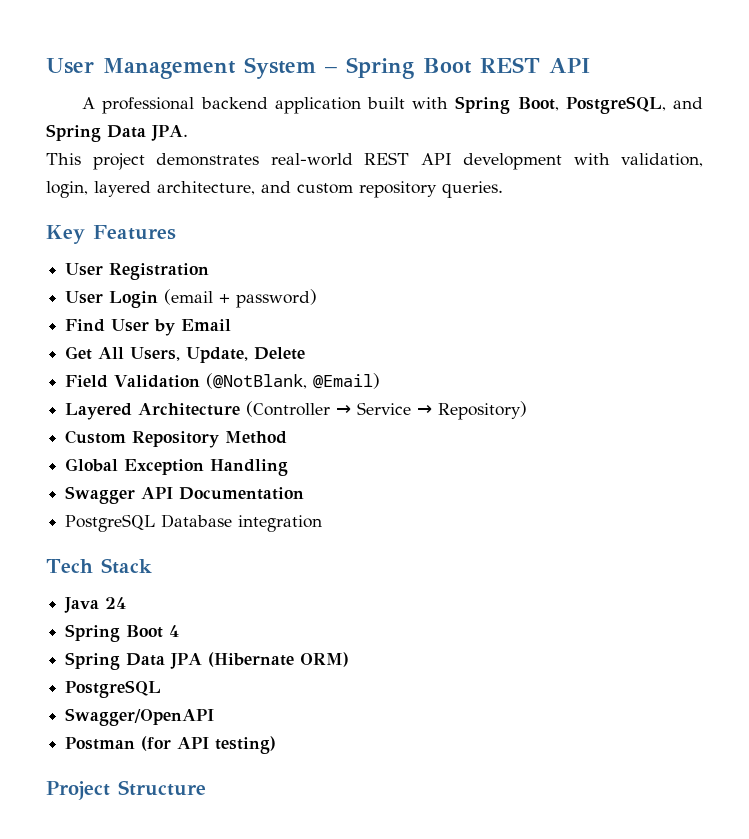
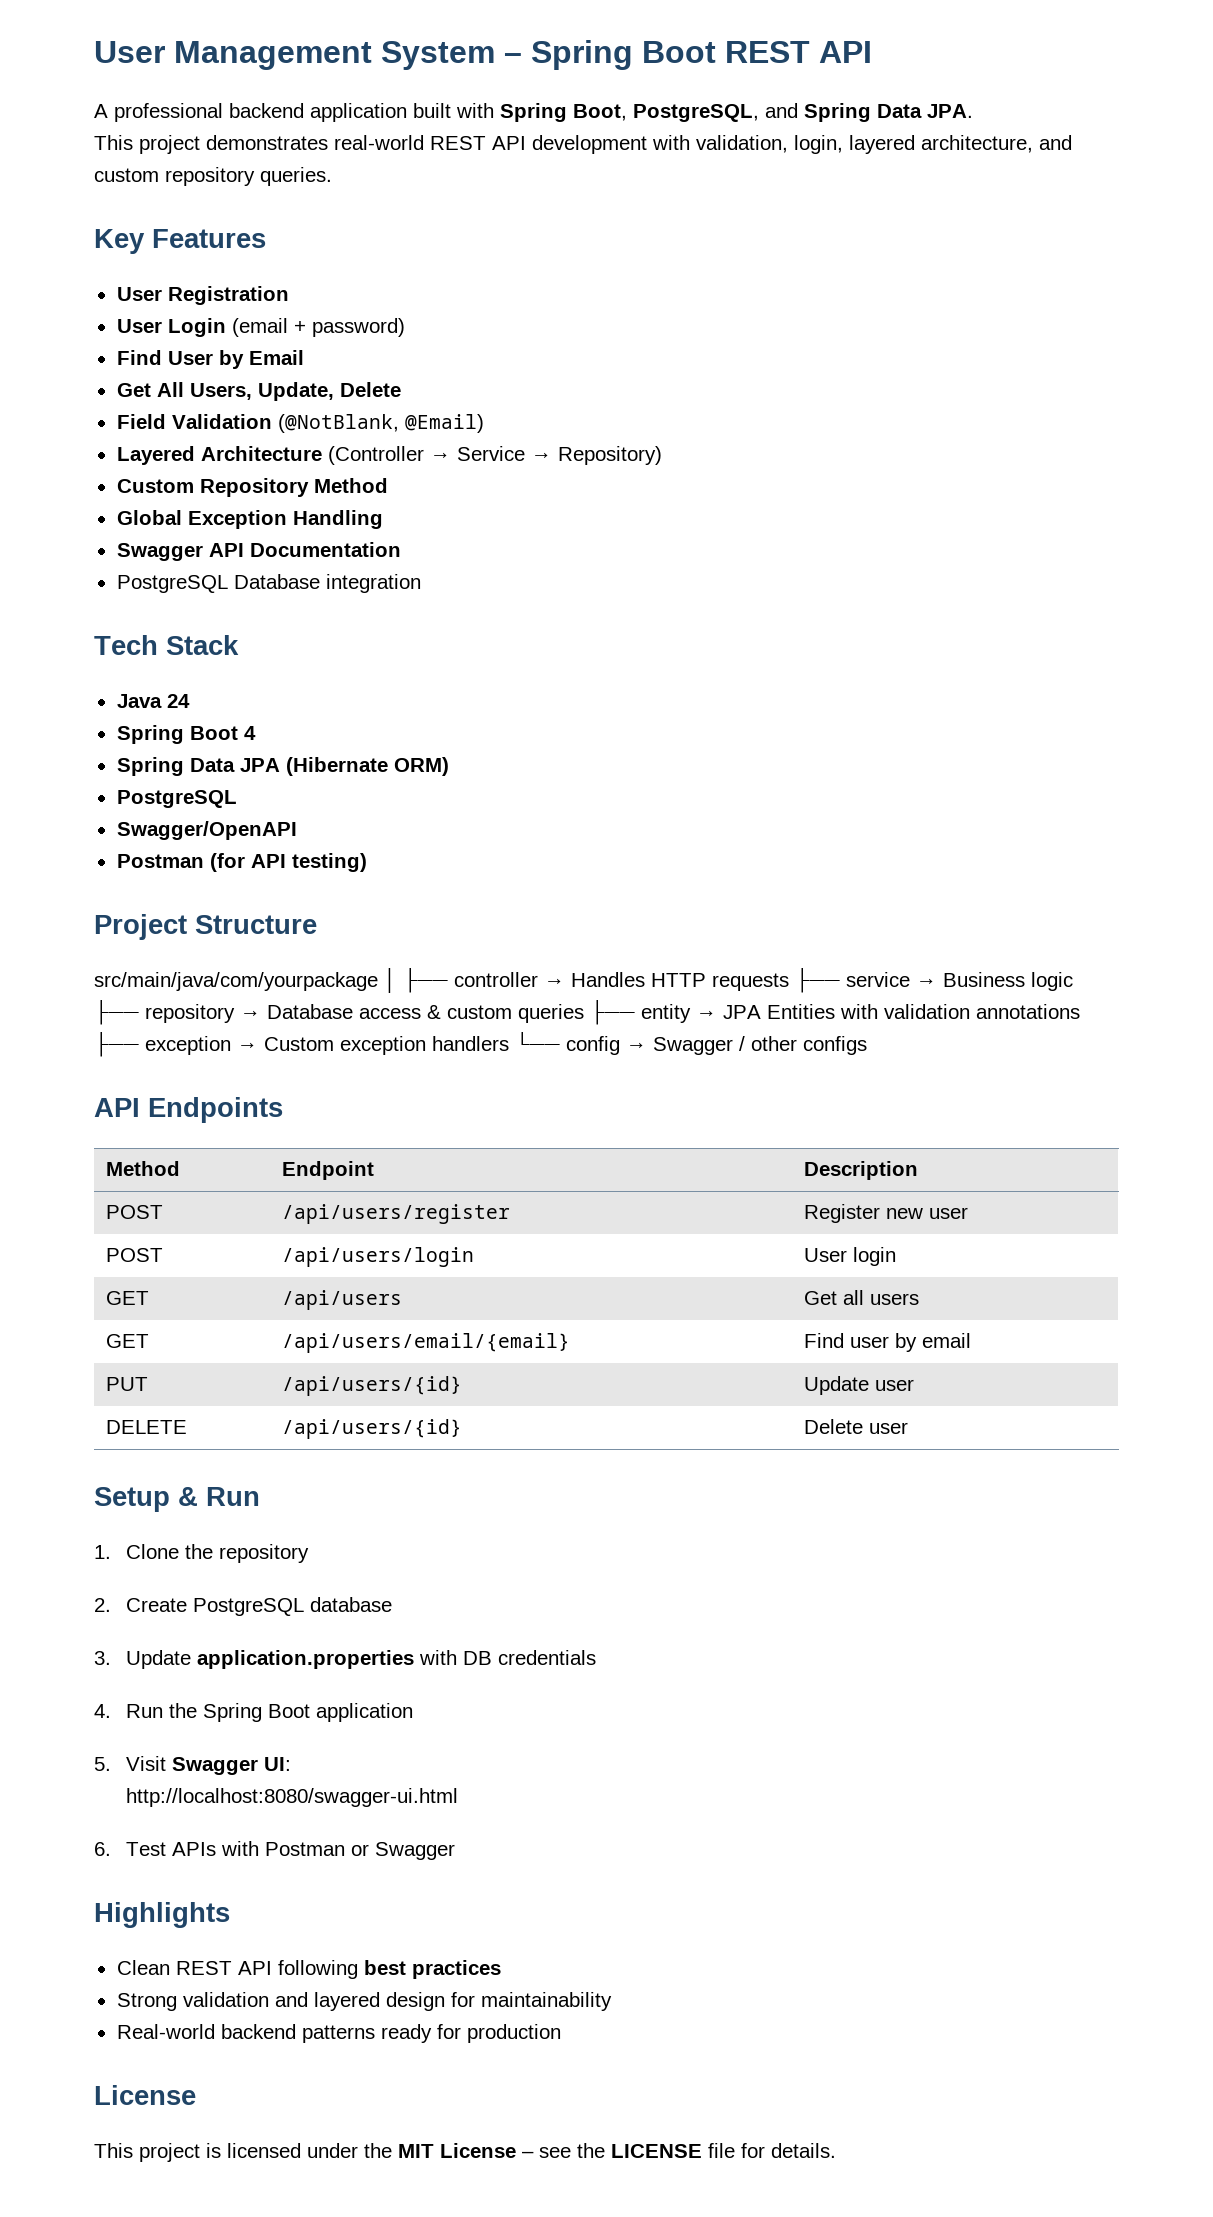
(206, 788) none -> [94,968,1073,993] [94,1000,1080,1025] [94,1032,867,1057] [94,1097,283,1123] [105,1161,180,1176] [281,1161,374,1180] [803,1161,918,1180] [105,1205,163,1219] [281,1204,510,1224] [803,1204,968,1223] [105,1248,163,1262] [281,1247,474,1267] [803,1247,896,1266] [105,1291,149,1305] [281,1290,402,1310] [803,1290,919,1305] [105,1334,149,1348] [281,1333,570,1353] [803,1333,971,1352] [105,1377,148,1391] [281,1376,462,1396] [803,1376,914,1395] [105,1420,187,1434] [281,1419,462,1439] [803,1419,908,1434] [94,1487,260,1512] [94,1544,309,1563] [94,1597,392,1616] [94,1650,596,1669] [94,1703,413,1722] [94,1756,291,1775] [125,1788,458,1807] [94,1841,455,1860] [94,1902,230,1928] [116,1960,501,1979] [116,1992,612,2011] [116,2024,561,2043] [94,2085,196,2105] [94,2143,836,2162] // src/main/java/com/yourpackage │ ├── controller → Handles HTTP requests ├── service → Business logic ├── repository → Database access & custom queries ├── entity → JPA Entities with validation annotations ├── exception → Custom exception handlers └── config → Swagger / other configs // API Endpoints // Method | Endpoint | Description // POST | /api/users/register | Register new user // POST | /api/users/login | User login // GET | /api/users | Get all users // GET | /api/users/email/{email} | Find user by email // PUT | /api/users/{id} | Update user // DELETE | /api/users/{id} | Delete user // Setup & Run // 1. Clone the repository // 2. Create PostgreSQL database // 3. Update application.properties with DB credentials // 4. Run the Spring Boot application // 5. Visit Swagger UI: // http://localhost:8080/swagger-ui.html // 6. Test APIs with Postman or Swagger // Highlights // Clean REST API following best practices // Strong validation and layered design for maintainability // Real-world backend patterns ready for production // License // This project is licensed under the MIT License – see the LICENSE file for details.

